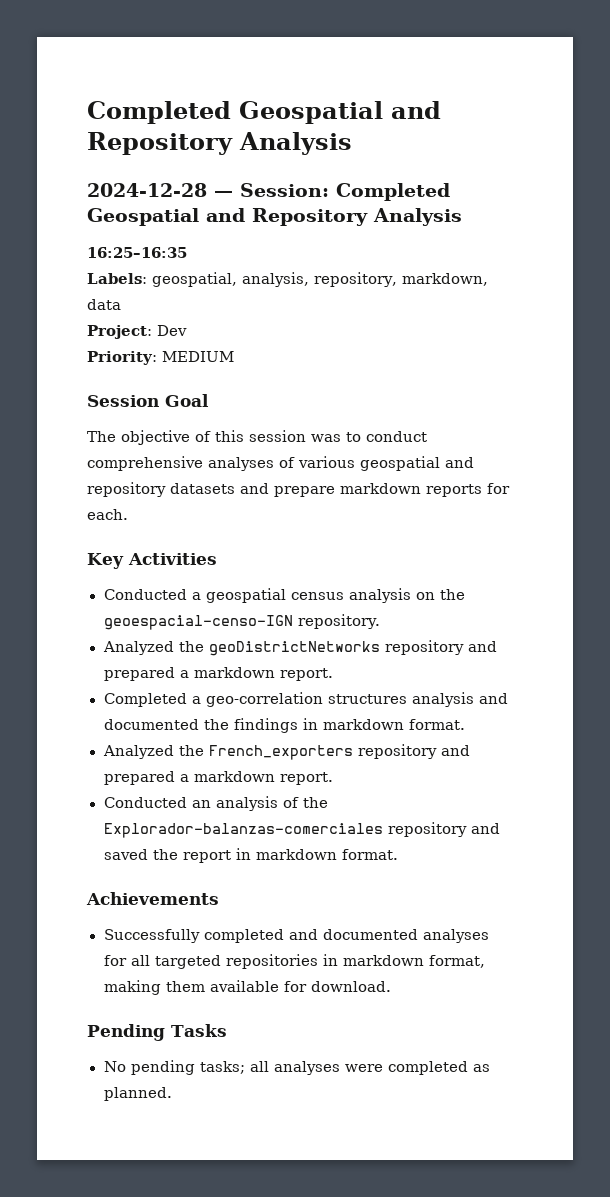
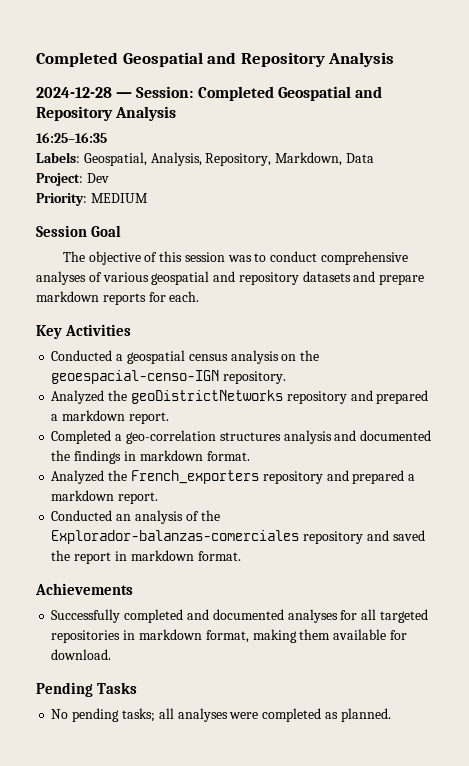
[152,272,488,287] [87,299,121,310] geospatial, analysis, repository, markdown, data -> [83,152,374,166] Geospatial, Analysis, Repository, Markdown, Data

